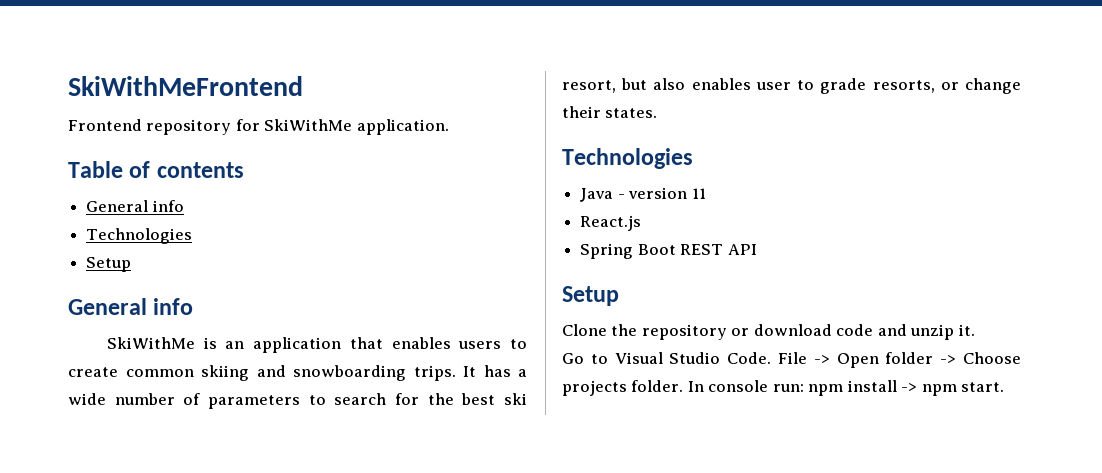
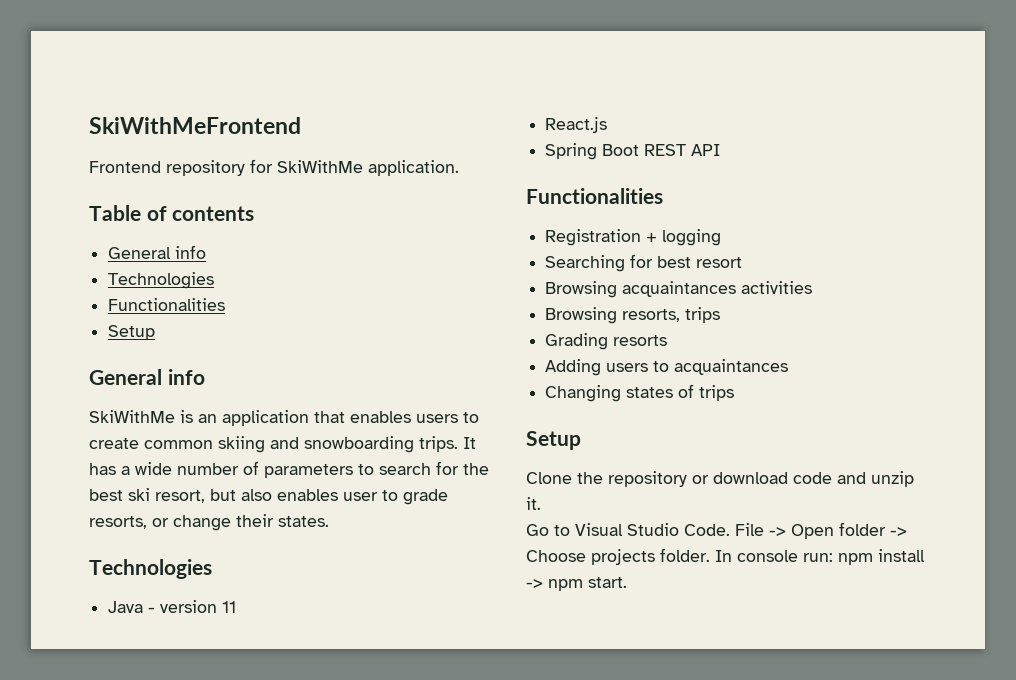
(193, 236) none -> [108,298,226,311] // Functionalities
(757, 249) none -> [526,188,663,204] [545,229,722,246] [545,254,743,272] [545,281,813,298] [545,307,721,324] [545,333,668,350] [545,359,789,376] [545,384,735,402] // Functionalities // Registration + logging // Searching for best resort // Browsing acquaintances activities // Browsing resorts, trips // Grading resorts // Adding users to acquaintances // Changing states of trips

